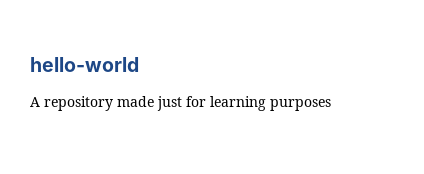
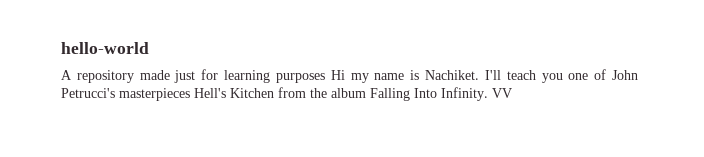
(331, 105) none -> [330,69,638,83] [61,87,512,101] Hi my name is Nachiket. I'll teach you one of John Petrucci's masterpieces Hell's Kitchen from the album Falling Into Infinity. VV

